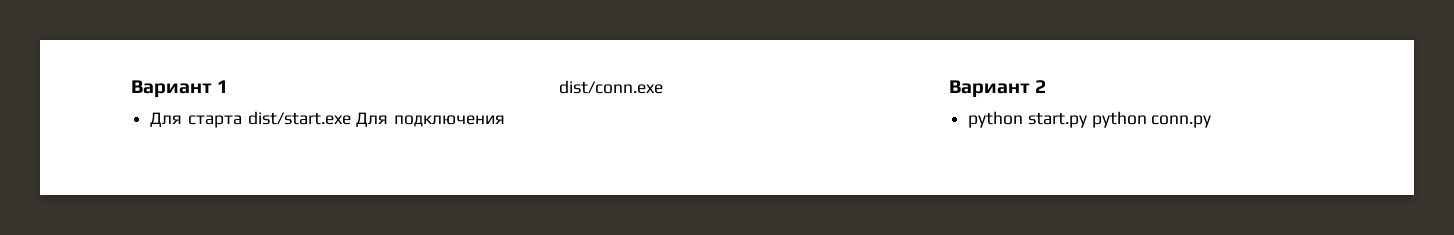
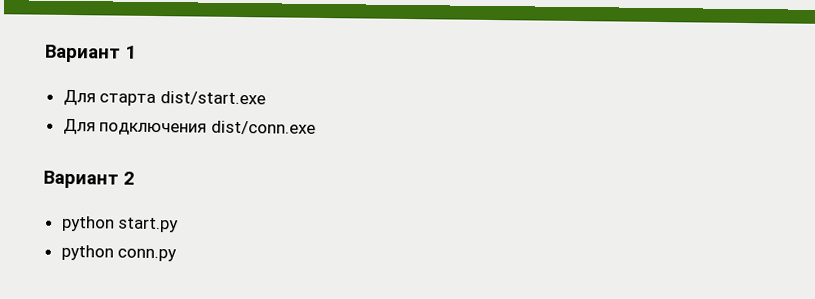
(351, 118) none -> (266, 98) //
(1087, 120) none -> (180, 225) //

